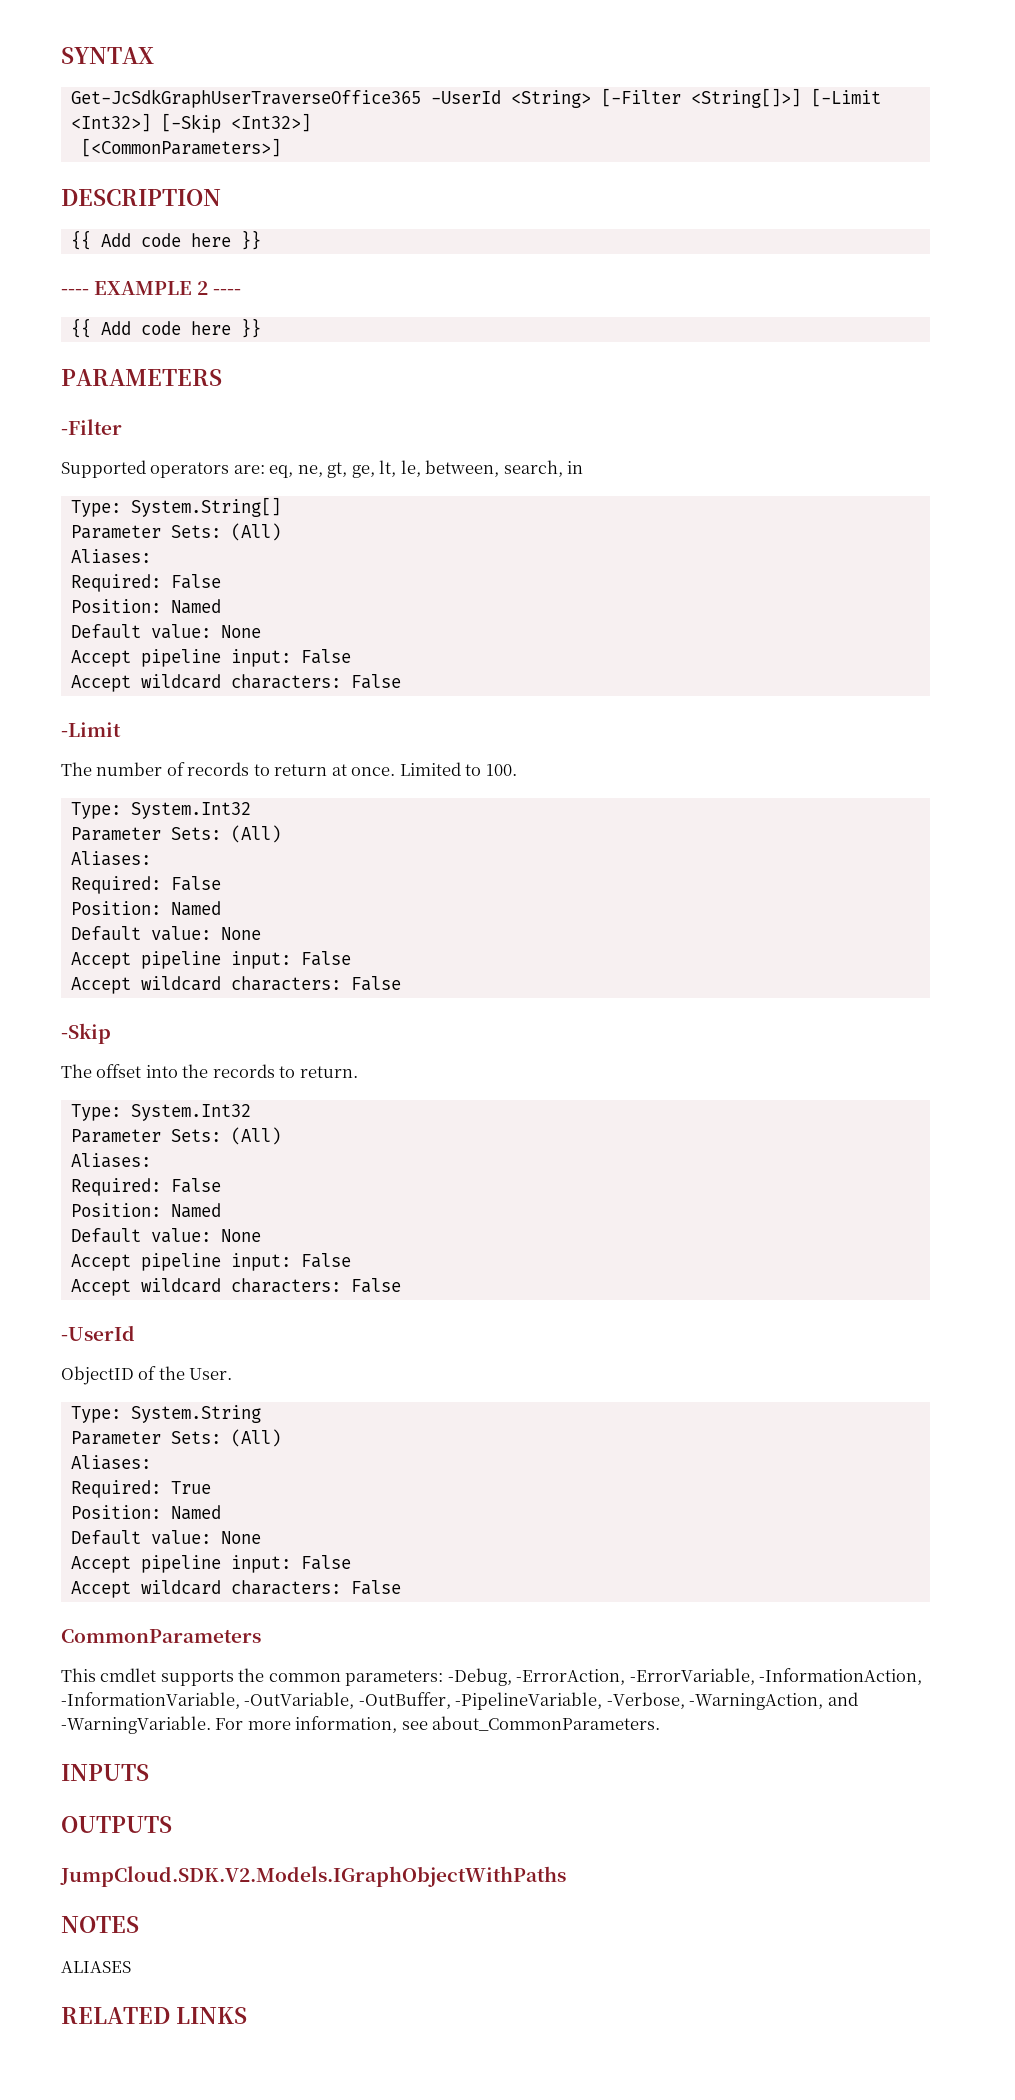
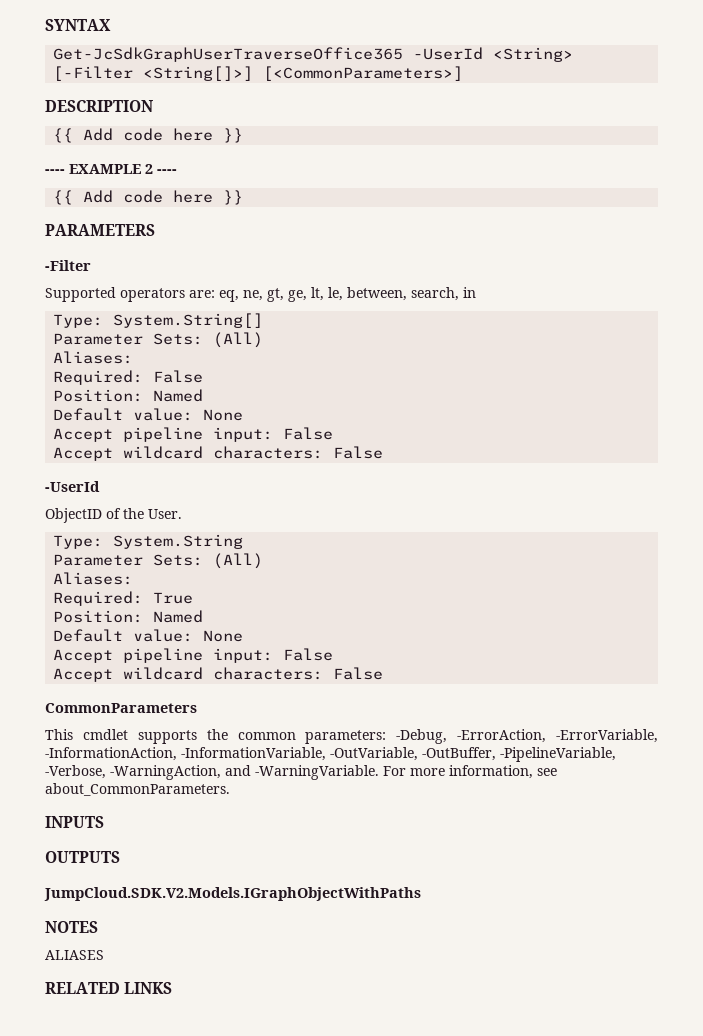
[810,88,881,107] [70,113,311,133] [-Limit <Int32>] [-Skip <Int32>] // -> (254, 73) none
[61,722,121,737] [61,762,517,776] [70,802,251,819] [70,825,281,843] [70,851,151,866] [70,876,221,894] [70,901,221,916] [70,926,261,941] [70,951,351,969] [70,976,401,994] [61,1023,111,1044] [61,1064,358,1078] [70,1104,251,1121] [70,1127,281,1145] [70,1153,151,1168] [70,1178,221,1196] [70,1203,221,1218] [70,1228,261,1243] [70,1253,351,1271] [70,1278,401,1296] // -Limit // The number of records to return at once. Limited to 100. // Type: System.Int32 // Parameter Sets: (All) // Aliases: // Required: False // Position: Named // Default value: None // Accept pipeline input: False // Accept wildcard characters: False // -Skip // The offset into the records to return. // Type: System.Int32 // Parameter Sets: (All) // Aliases: // Required: False // Position: Named // Default value: None // Accept pipeline input: False // Accept wildcard characters: False -> (384, 452) none

